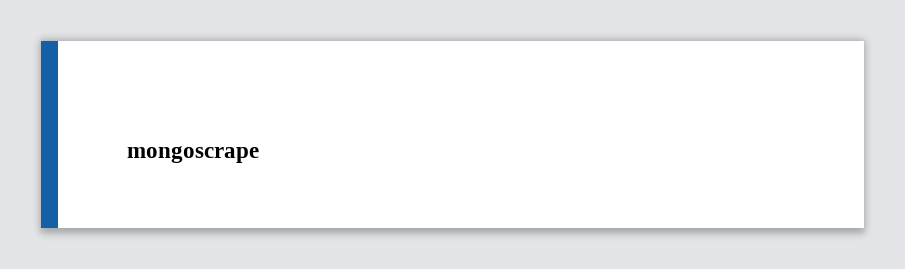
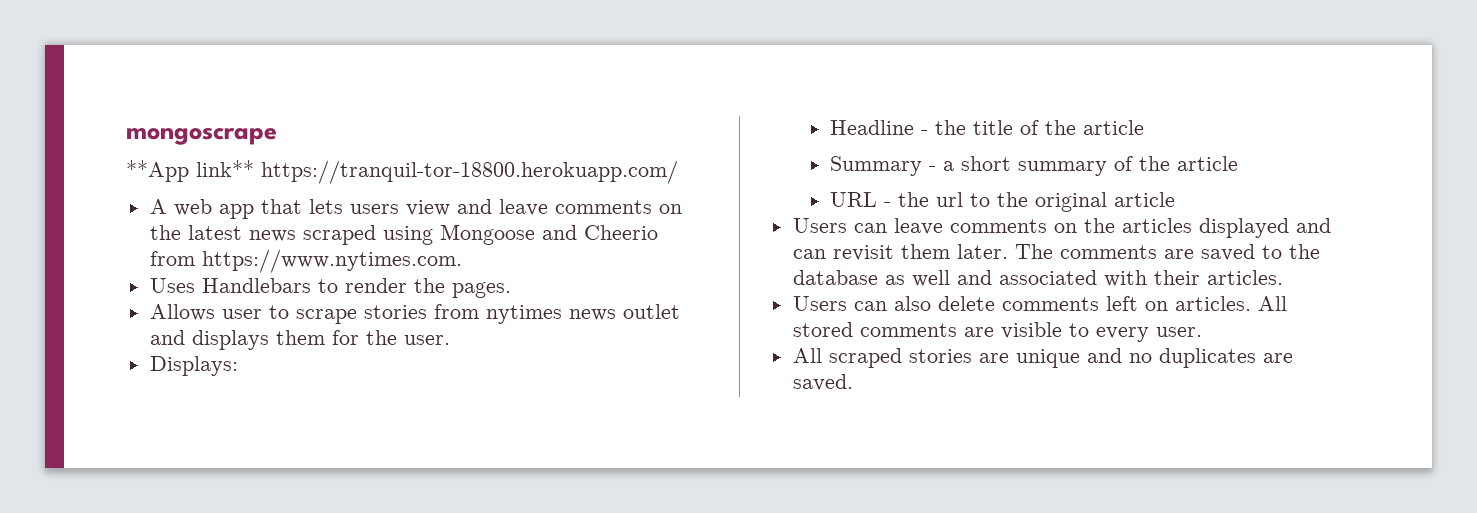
(259, 154) none -> [126,160,678,184] [149,199,682,219] [149,224,658,245] [149,249,462,273] [149,278,511,298] [149,304,680,324] [149,330,450,350] [149,356,238,376] [830,120,1145,135] [830,156,1239,176] [830,192,1176,212] [792,218,1331,238] [792,244,1320,261] [792,270,1283,287] [792,296,1287,311] [792,322,1202,342] [792,348,1293,368] [792,374,853,391] // **App link** https://tranquil-tor-18800.herokuapp.com/ // A web app that lets users view and leave comments on the latest news scraped using Mongoose and Cheerio from https://www.nytimes.com. // Uses Handlebars to render the pages. // Allows user to scrape stories from nytimes news outlet and displays them for the user. // Displays: // Headline - the title of the article // Summary - a short summary of the article // URL - the url to the original article // Users can leave comments on the articles displayed and can revisit them later. The comments are saved to the database as well and associated with their articles. // Users can also delete comments left on articles. All stored comments are visible to every user. // All scraped stories are unique and no duplicates are saved.

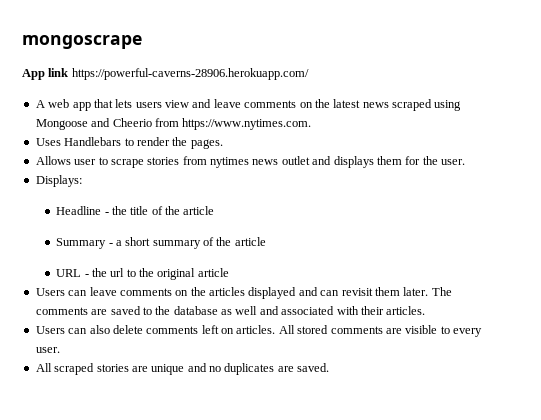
[126,160,678,184] **App link** https://tranquil-tor-18800.herokuapp.com/ -> [22,68,309,80] App link https://powerful-caverns-28906.herokuapp.com/

